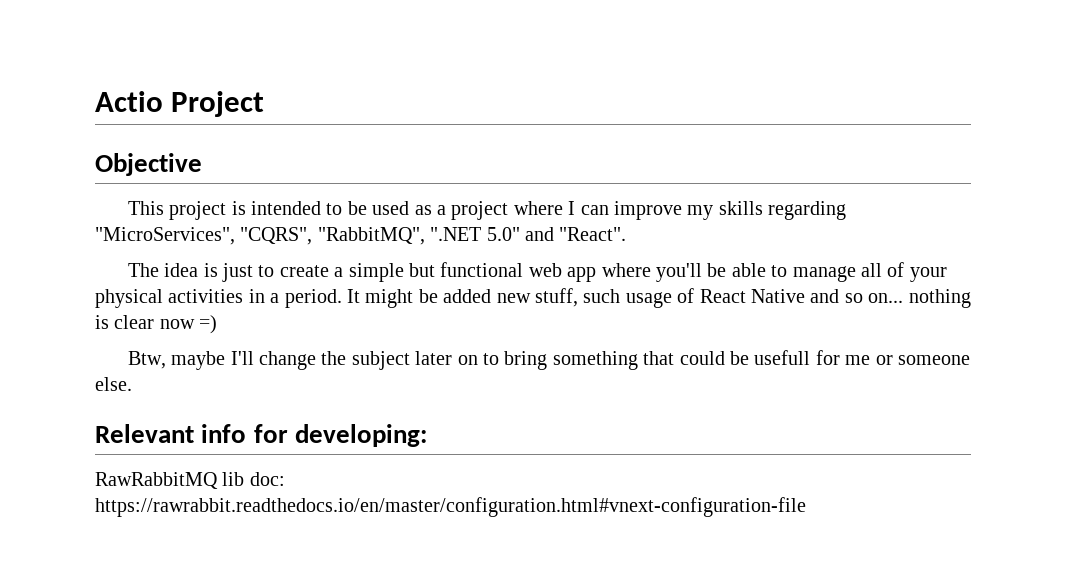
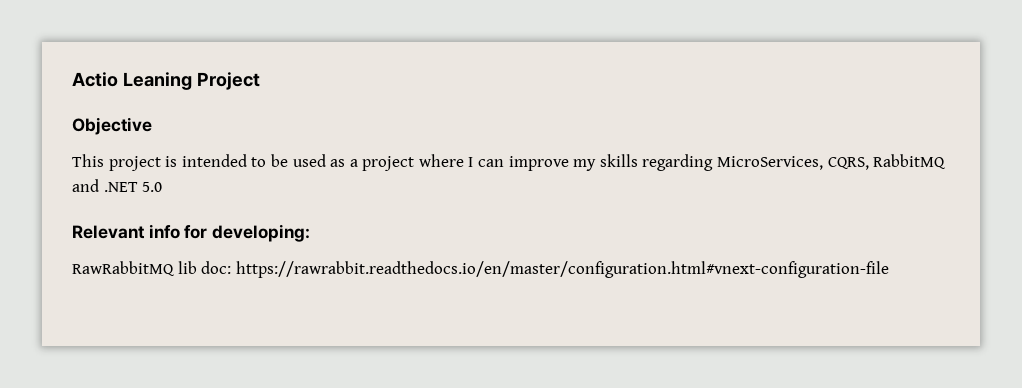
(163, 101) none -> [122,72,192,90] Leaning
[95,227,627,245] [127,262,947,282] [95,288,971,308] [95,315,218,334] [127,350,970,370] [95,377,132,391] "MicroServices", "CQRS", "RabbitMQ", ".NET 5.0" and "React". // The idea is just to create a simple but functional web app where you'll be able to manage all of your physical activities in a period. It might be added new stuff, such usage of React Native and so on... nothing is clear now =) // Btw, maybe I'll change the subject later on to bring something that could be usefull for me or someone else. -> [717,154,947,170] [72,179,163,192] MicroServices, CQRS, RabbitMQ and .NET 5.0

